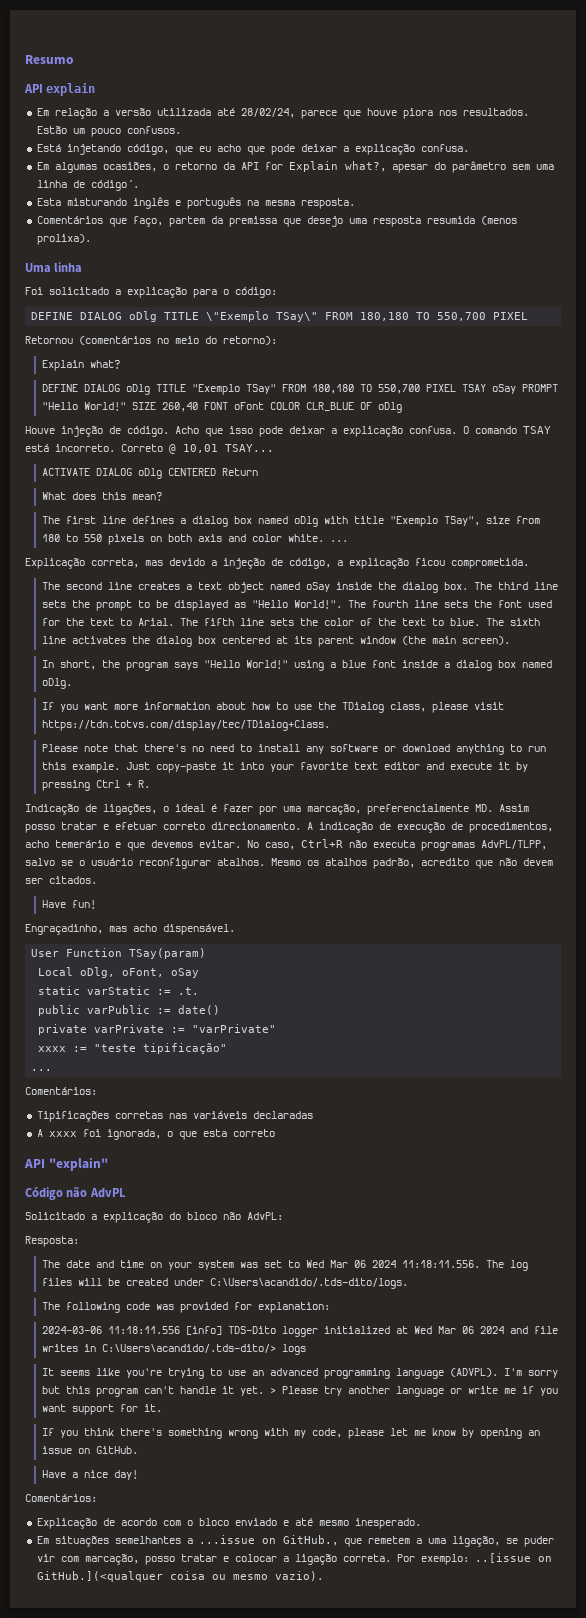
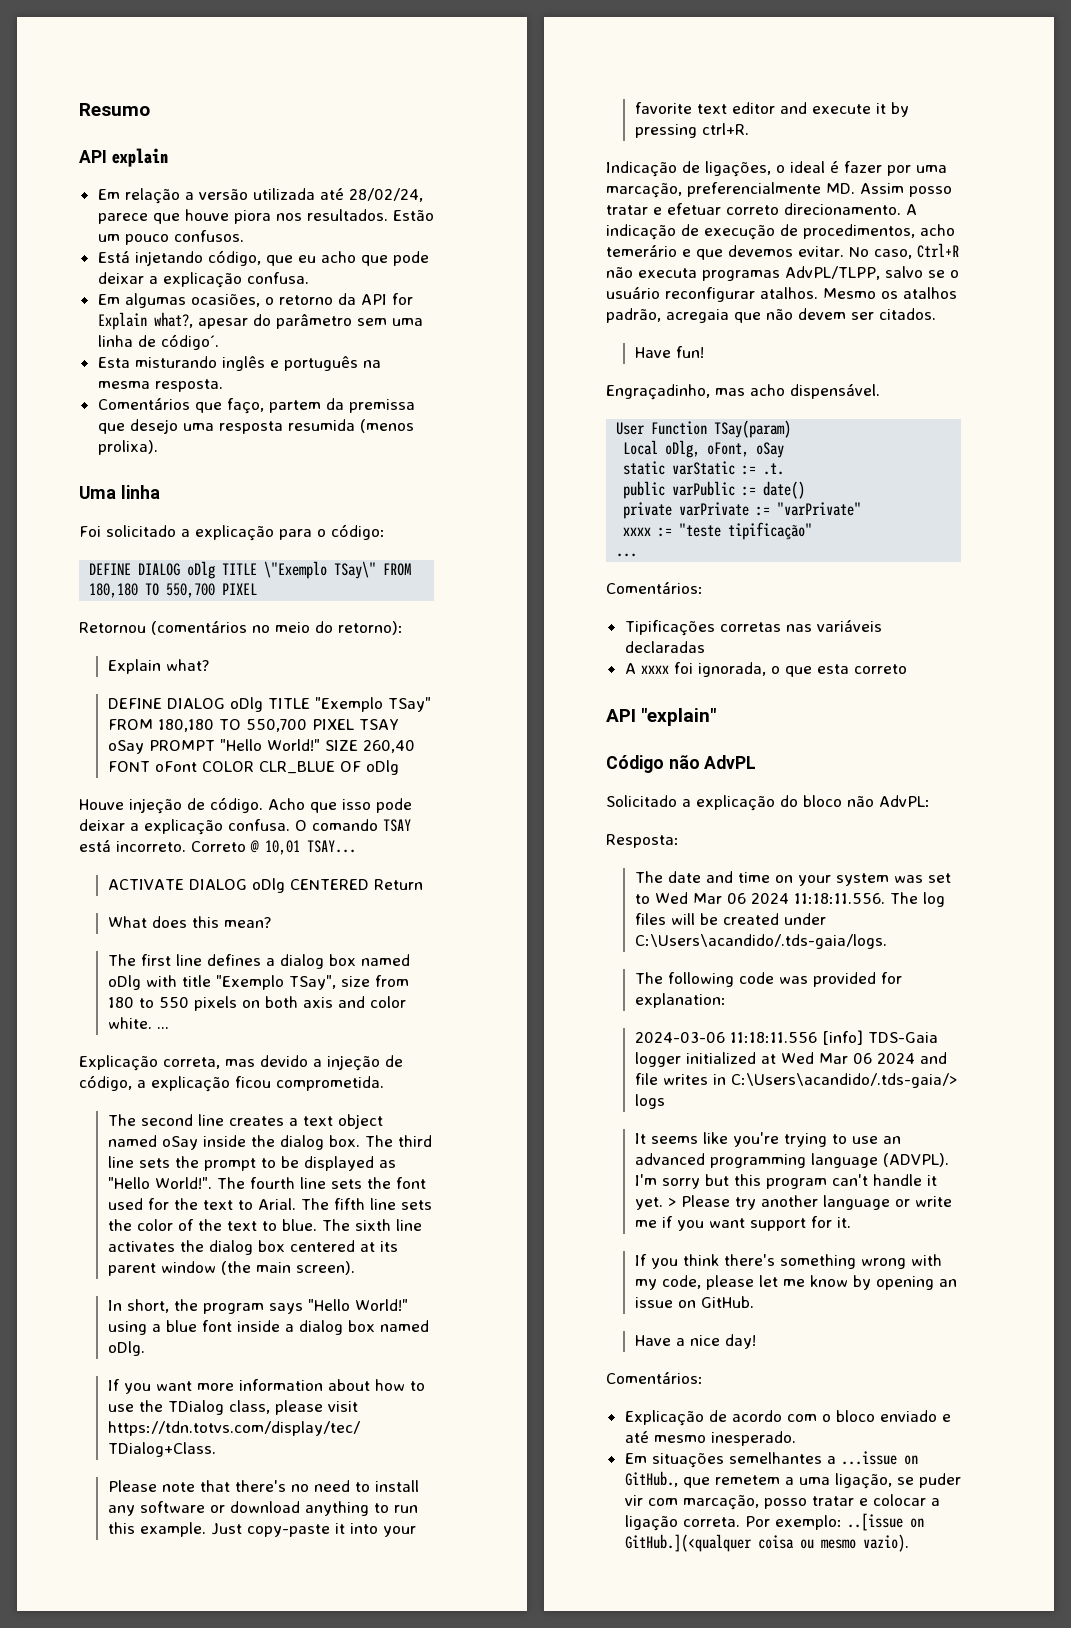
[95,780,150,788] Ctrl + R. -> [701,123,749,135] ctrl+R.
[421,858,469,866] acredito -> [666,309,729,323] acregaia
[209,1278,408,1289] C:\Users\acandido/.tds-dito/logs. -> [634,934,887,949] C:\Users\acandido/.tds-gaia/logs.
[227,1326,276,1334] TDS-Dito -> [867,1032,938,1043] TDS-Gaia
[101,1344,276,1353] C:\Users\acandido/.tds-dito/> -> [730,1073,957,1088] C:\Users\acandido/.tds-gaia/>

